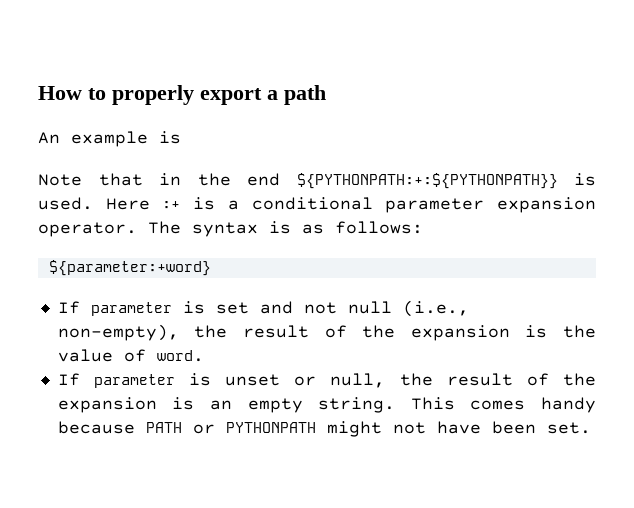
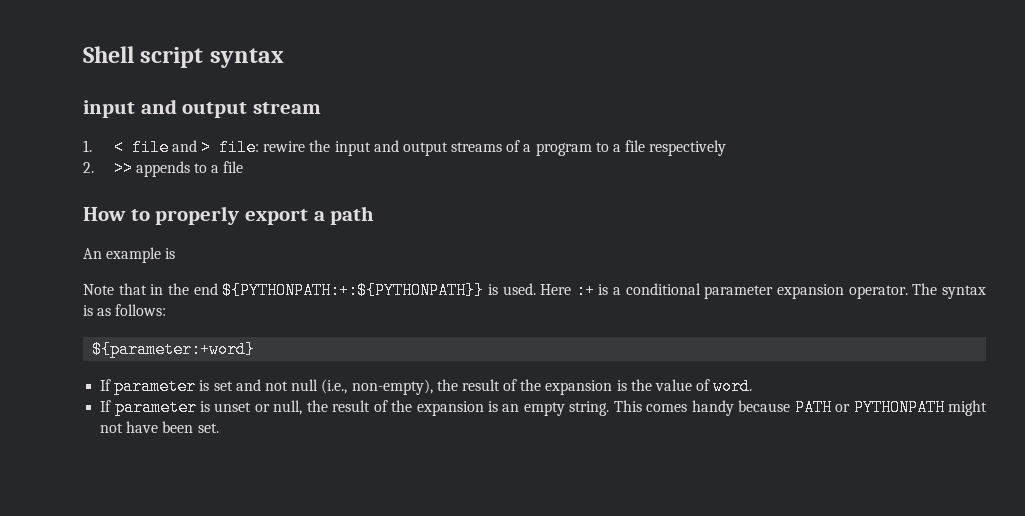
(38, 93) none -> [83,46,284,68] [83,99,322,118] [83,139,727,156] [83,160,244,177] Shell script syntax // input and output stream // 1. < file and > file: rewire the input and output streams of a program to a file respectively // 2. >> appends to a file //

